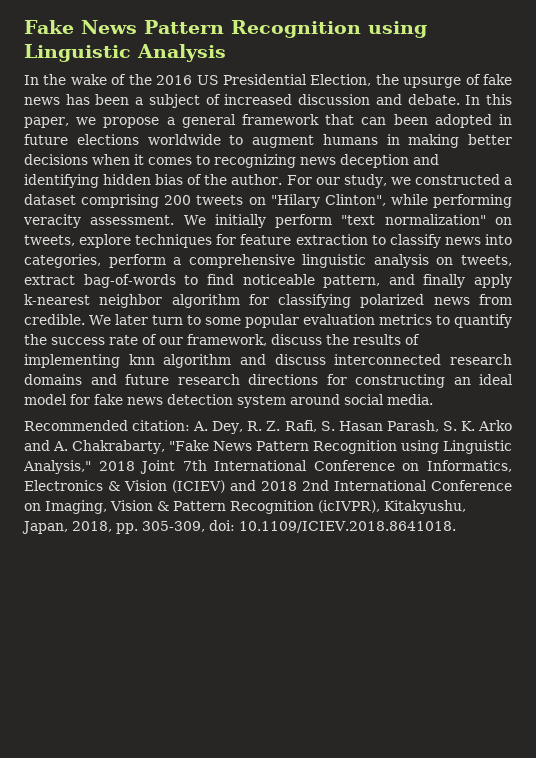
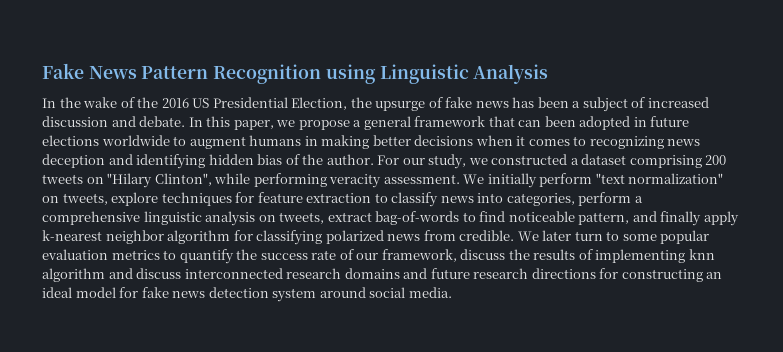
[24,420,513,434] [24,440,512,454] [23,460,512,474] [24,480,512,493] [24,500,466,514] [22,520,456,534] // Recommended citation: A. Dey, R. Z. Rafi, S. Hasan Parash, S. K. Arko and A. Chakrabarty, "Fake News Pattern Recognition using Linguistic Analysis," 2018 Joint 7th International Conference on Informatics, Electronics & Vision (ICIEV) and 2018 2nd International Conference on Imaging, Vision & Pattern Recognition (icIVPR), Kitakyushu, Japan, 2018, pp. 305-309, doi: 10.1109/ICIEV.2018.8641018. -> (452, 292) none

